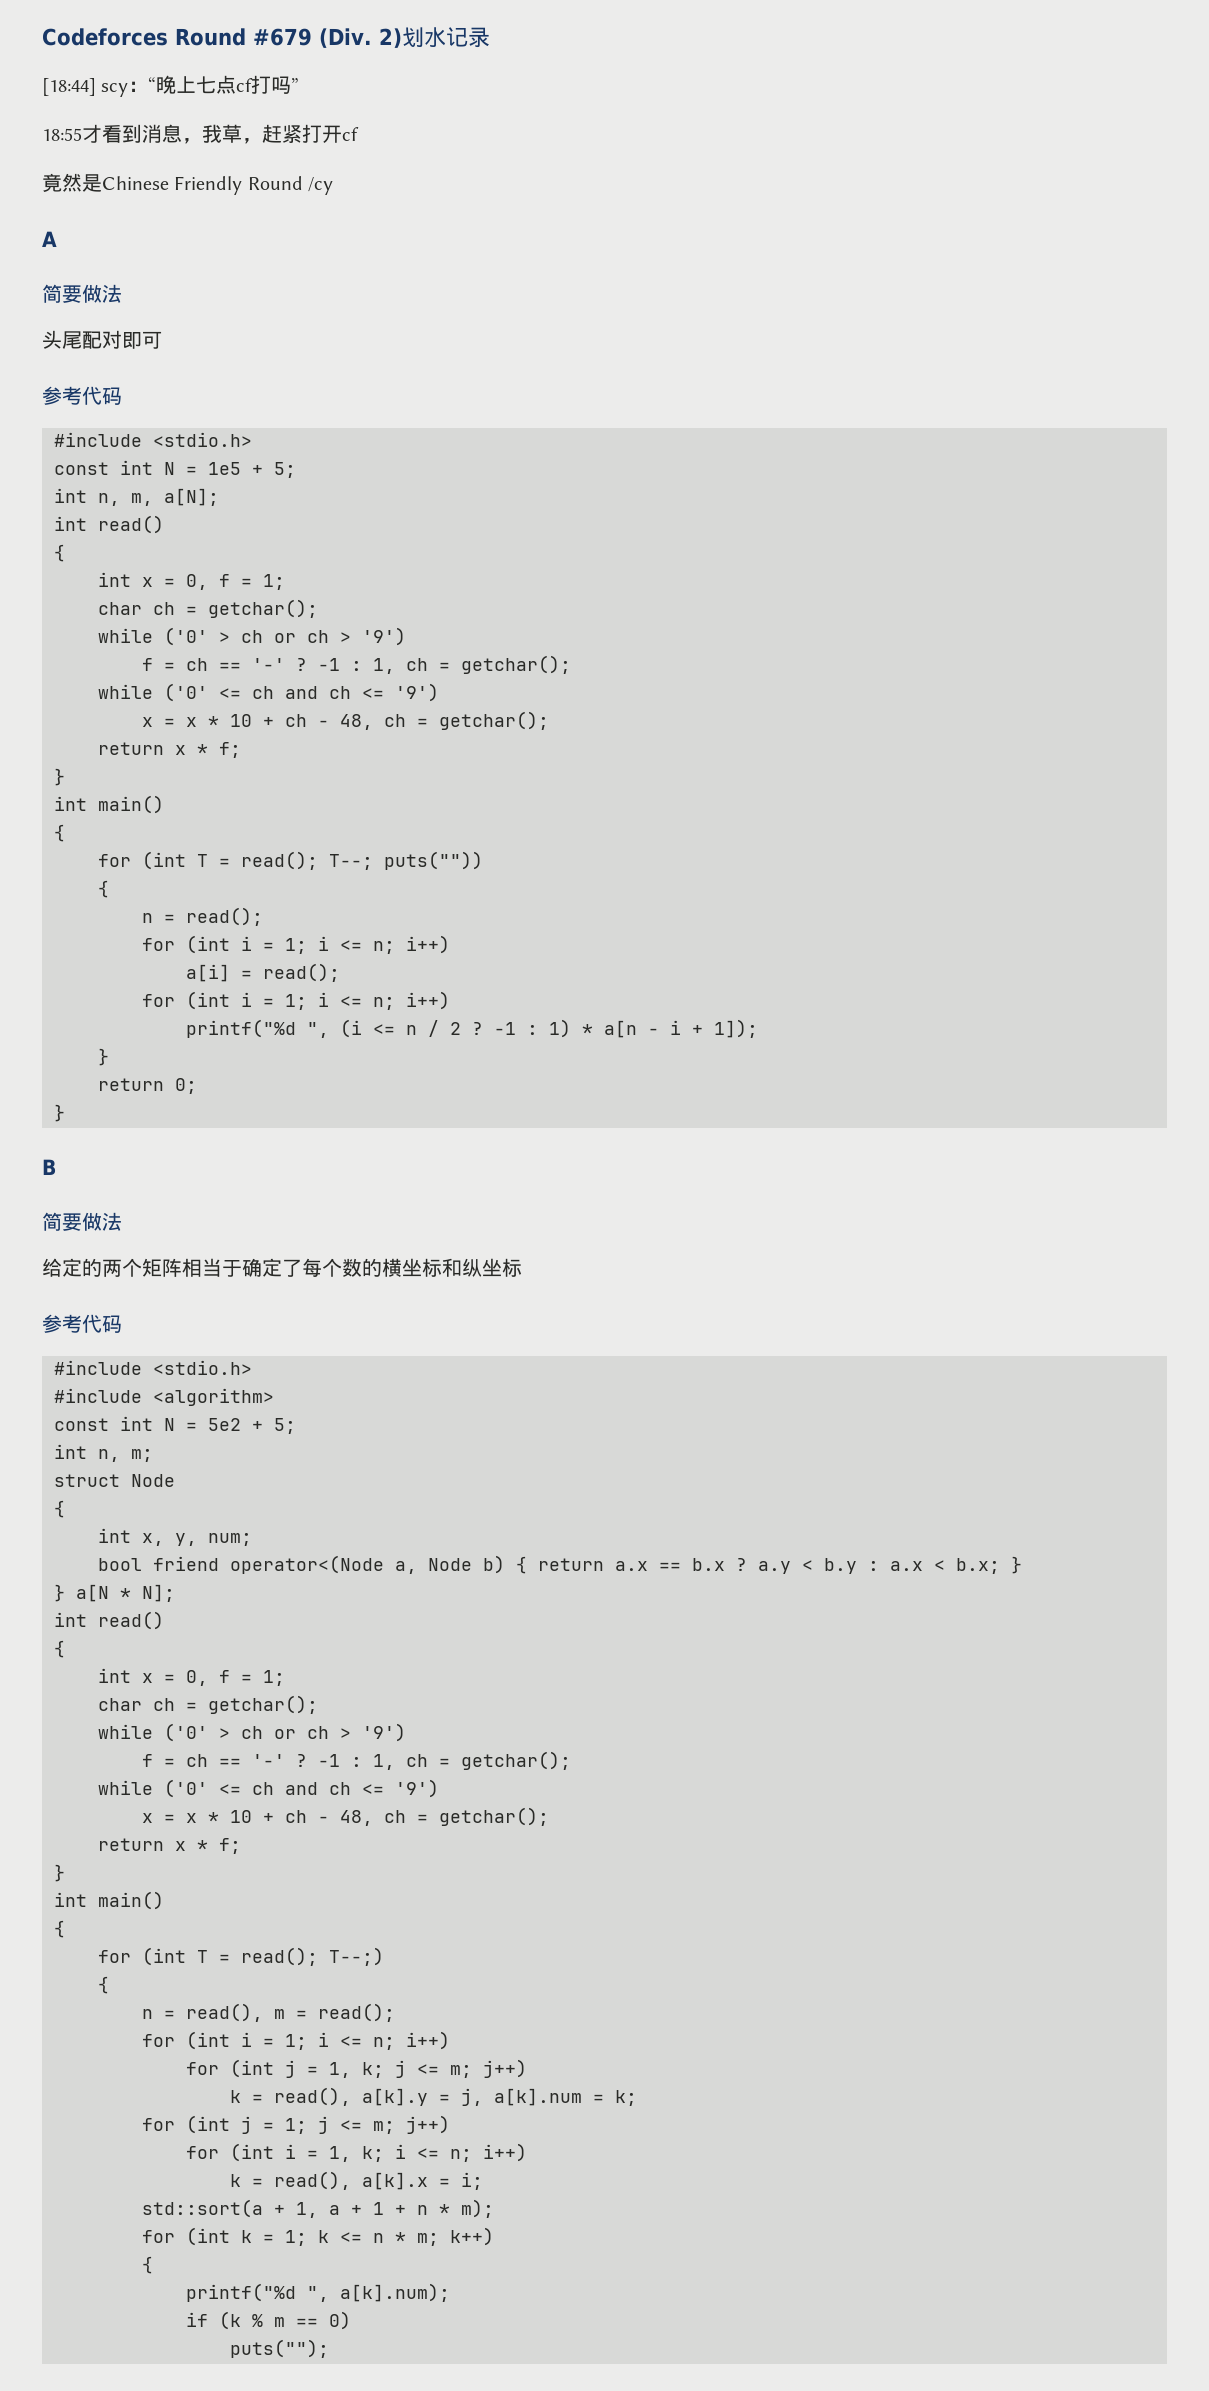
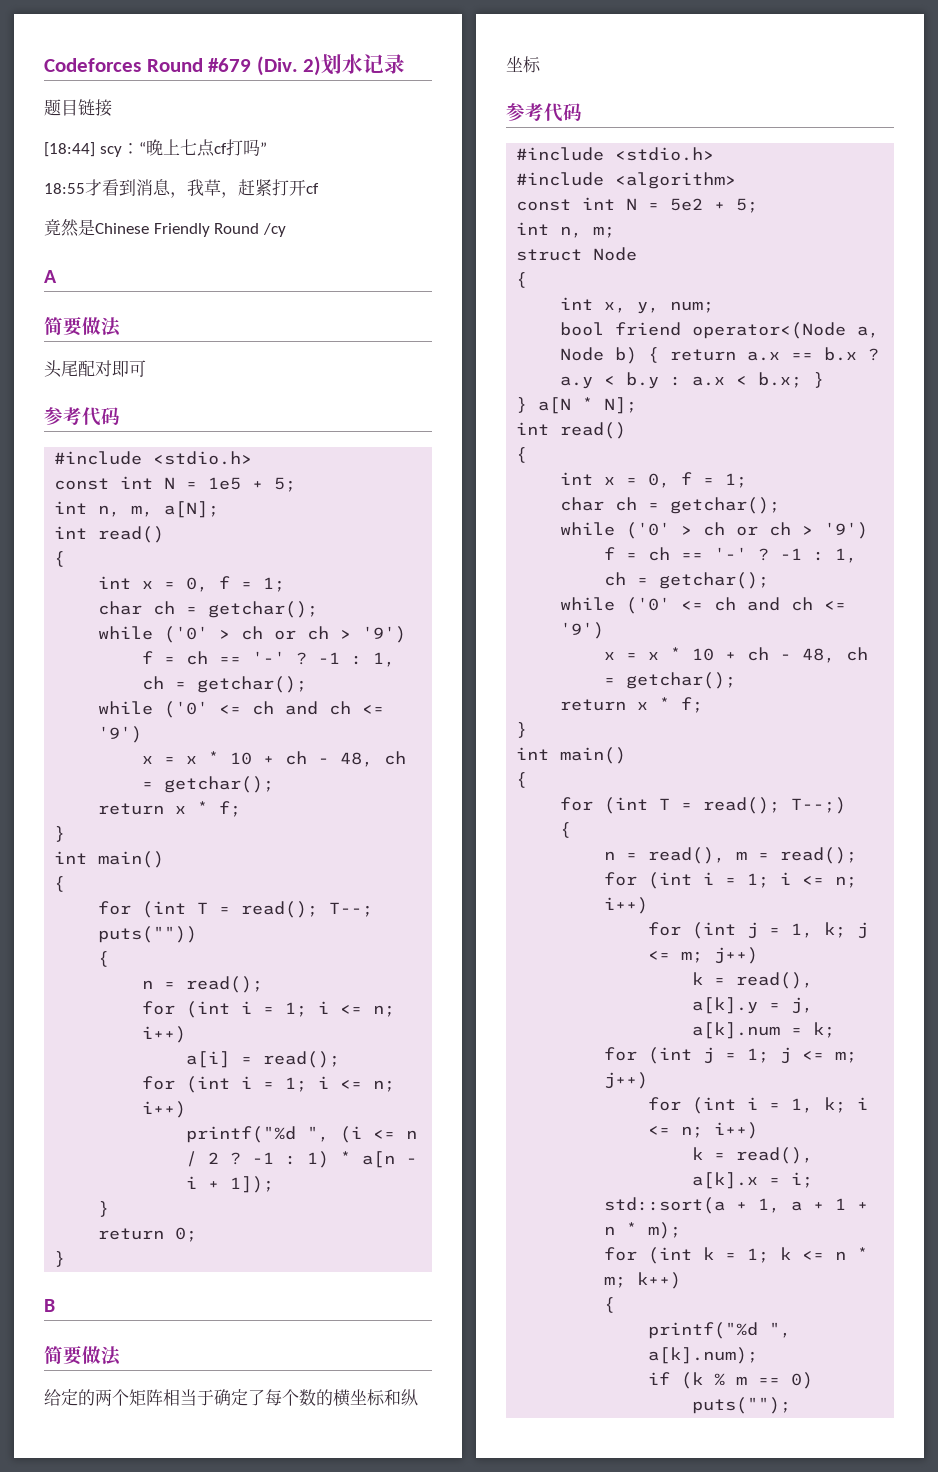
(490, 37) none -> [44,99,112,117] // 题目链接

